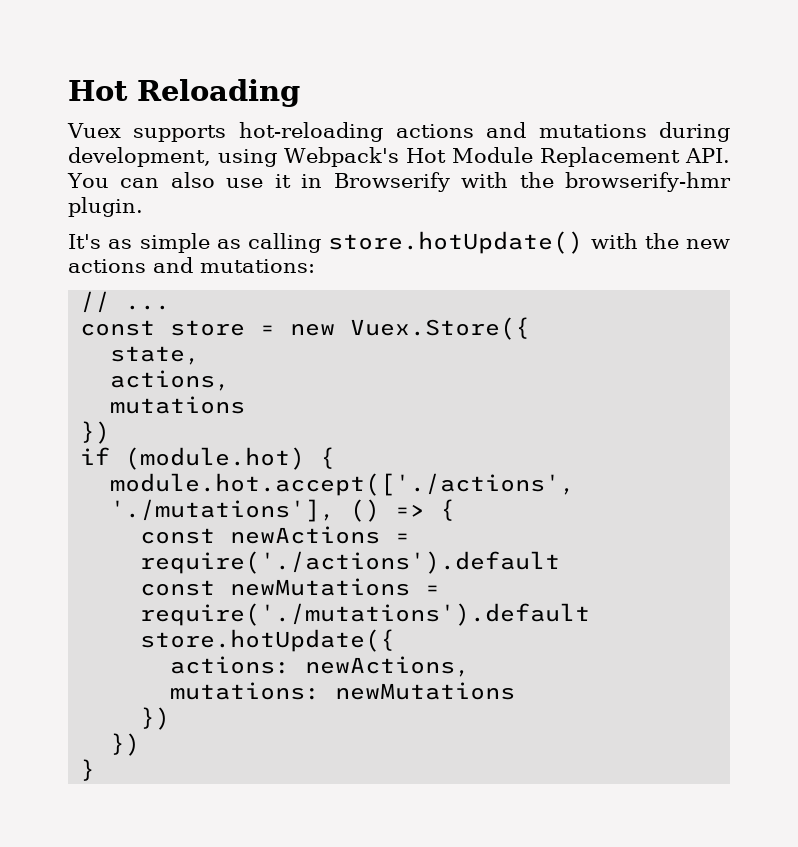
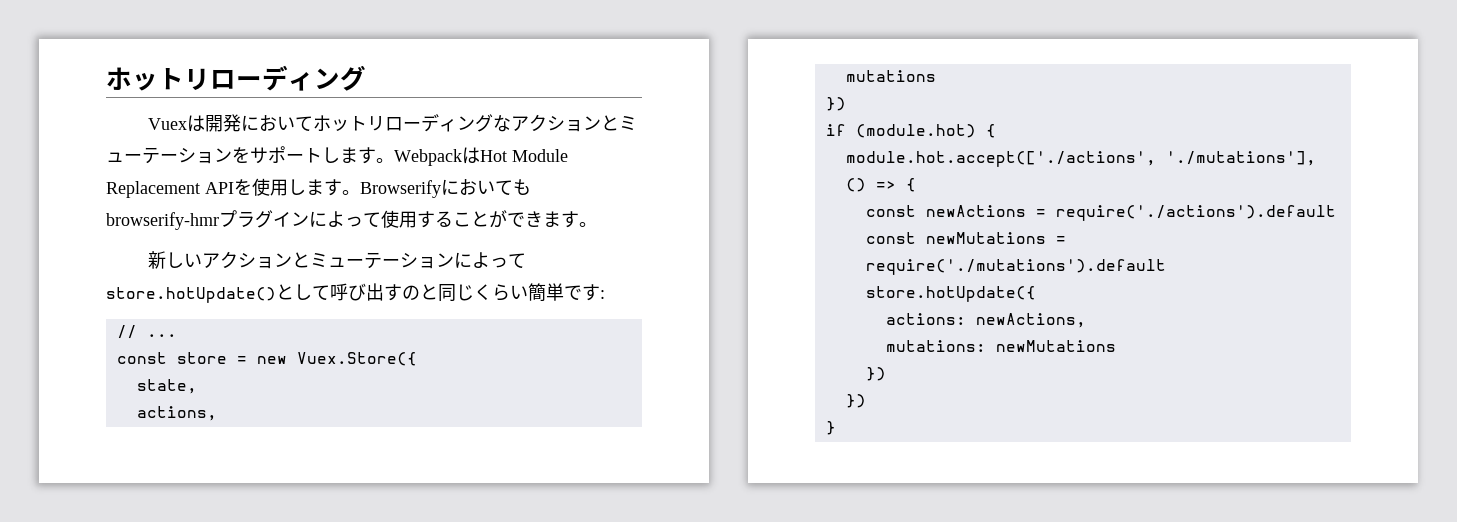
[68,79,300,107] [67,122,731,142] [68,147,730,167] [67,172,731,192] [68,197,143,217] [68,231,730,254] [68,257,315,273] Hot Reloading // Vuex supports hot-reloading actions and mutations during development, using Webpack's Hot Module Replacement API. You can also use it in Browserify with the browserify-hmr plugin. // It's as simple as calling store.hotUpdate() with the new actions and mutations: -> [106,65,366,91] [148,114,638,132] [106,146,568,166] [106,178,531,198] [106,210,597,230] [148,251,527,269] [106,283,605,303] ホットリローディング // Vuexは開発においてホットリローディングなアクションとミューテーションをサポートします。WebpackはHot Module Replacement APIを使用します。Browserifyにおいてもbrowserify-hmrプラグインによって使用することができます。 // 新しいアクションとミューテーションによってstore.hotUpdate()として呼び出すのと同じくらい簡単です:

